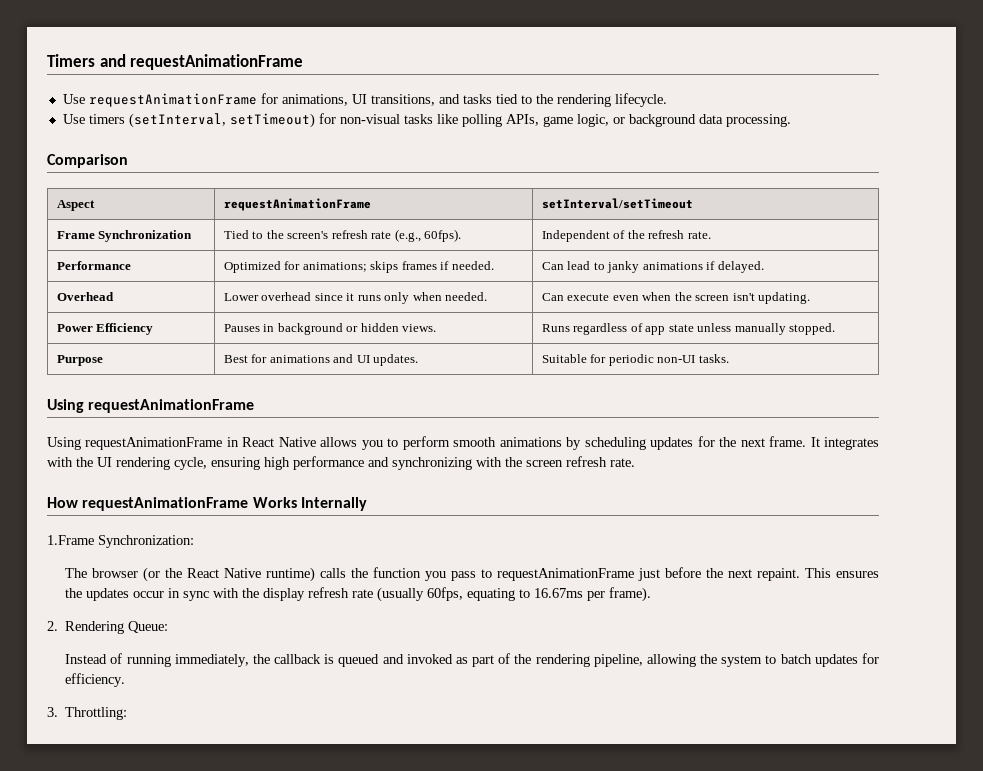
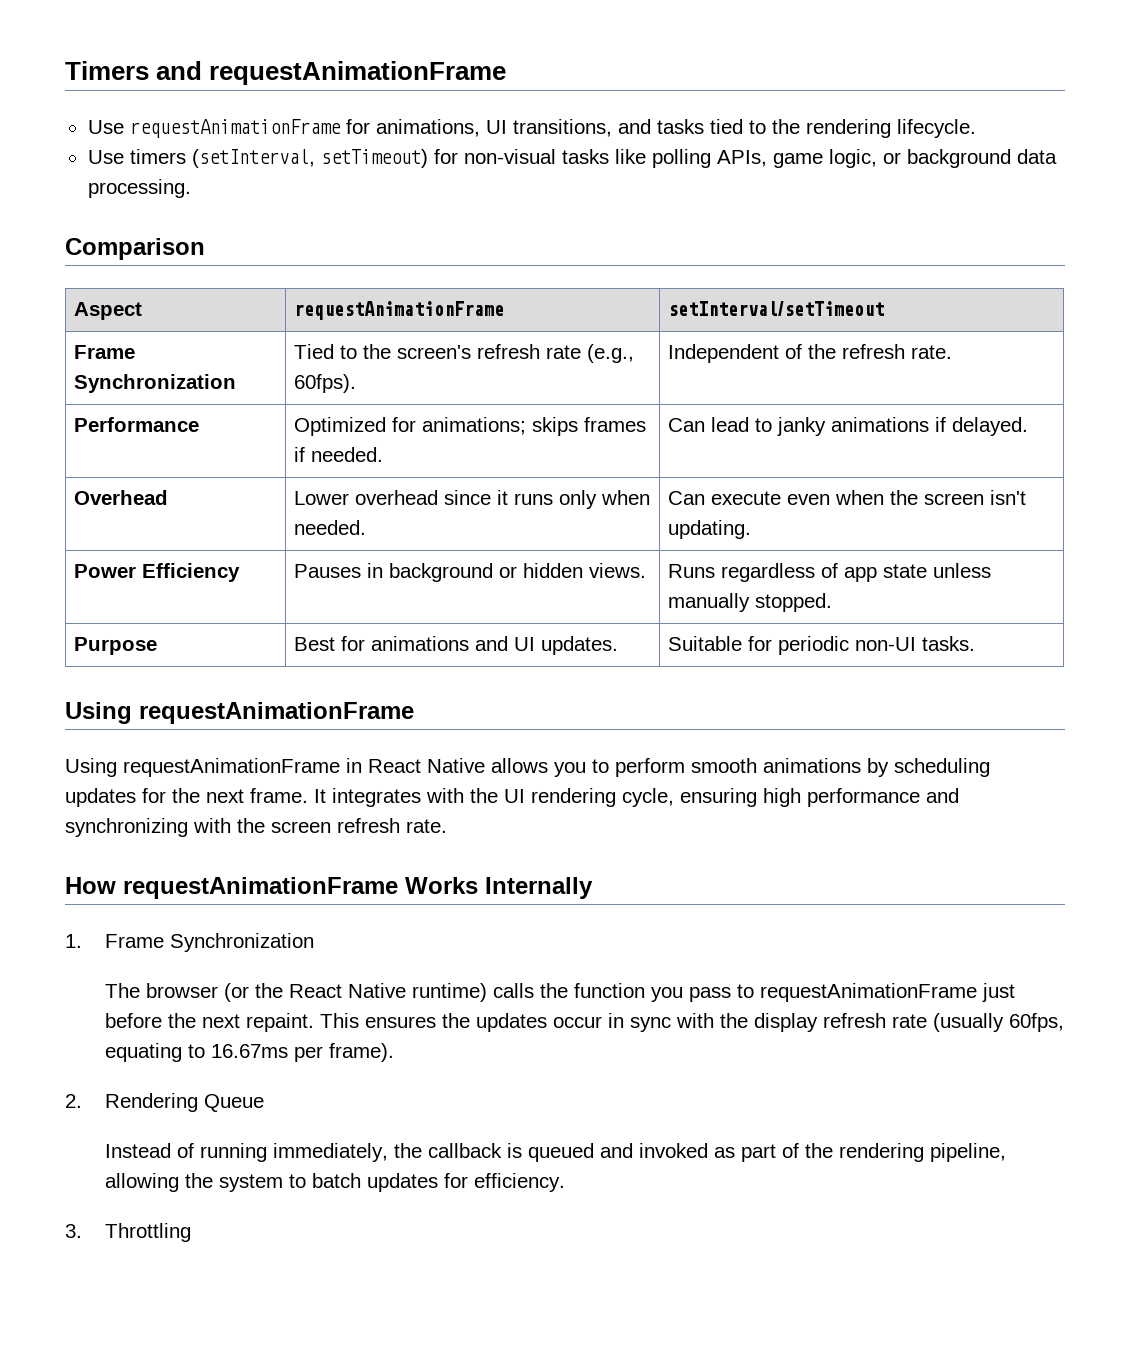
[47,535,194,548] 1.Frame Synchronization: -> [65,933,315,952] 1. Frame Synchronization
[128,621,169,633] Queue: -> [204,1094,265,1112] Queue
[65,707,128,720] Throttling: -> [105,1223,192,1242] Throttling

